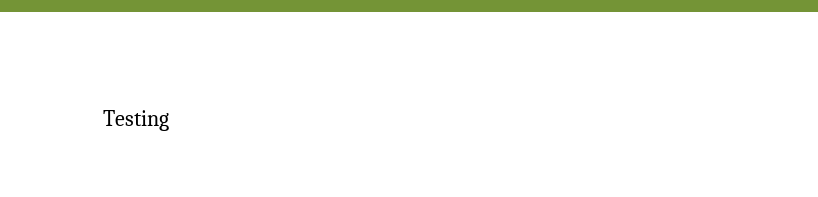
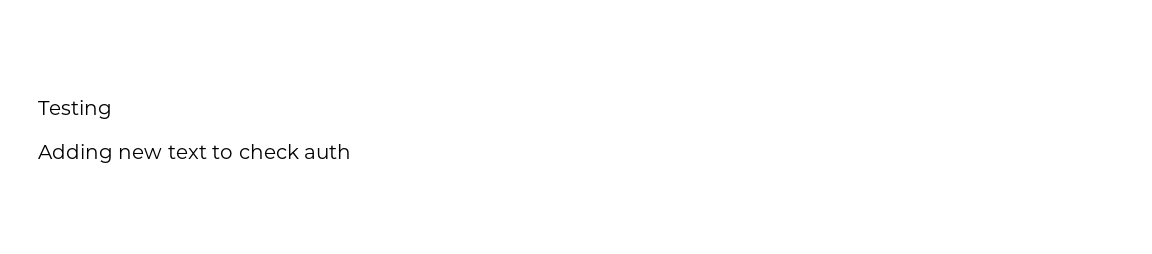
(169, 120) none -> [38,144,351,163] // Adding new text to check auth

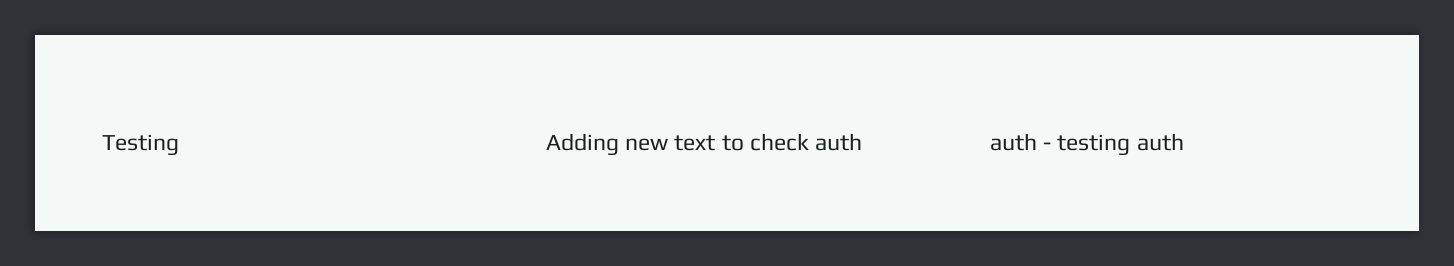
(351, 151) none -> [990,133,1184,156] // auth - testing auth

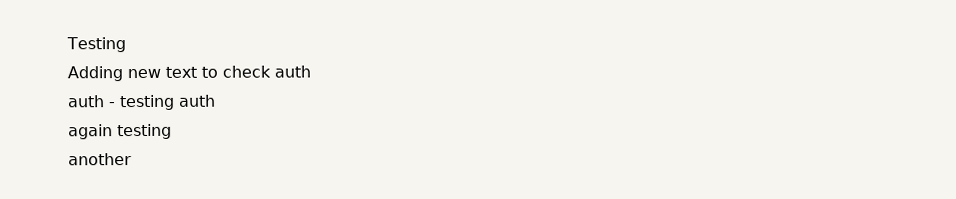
(1184, 142) none -> [68,123,172,140] [68,153,132,166] // again testing // another

